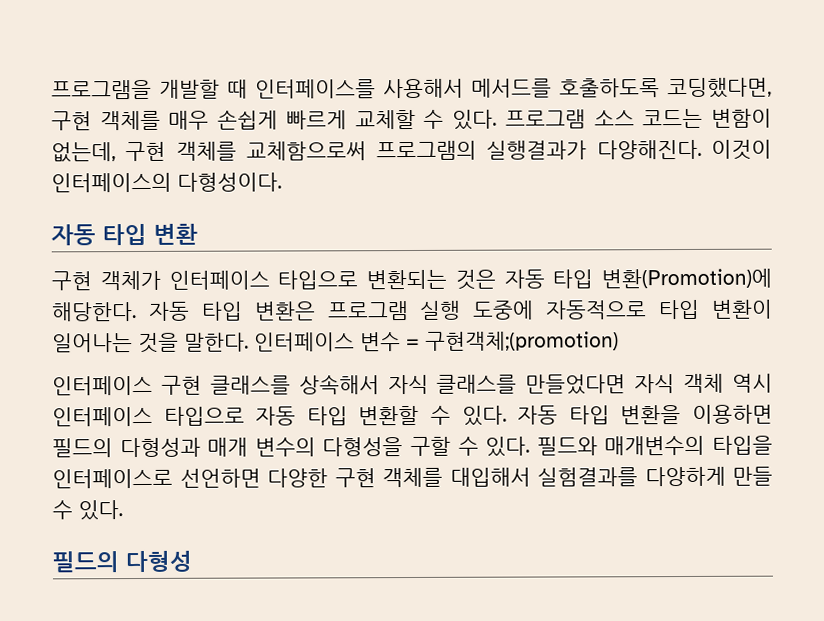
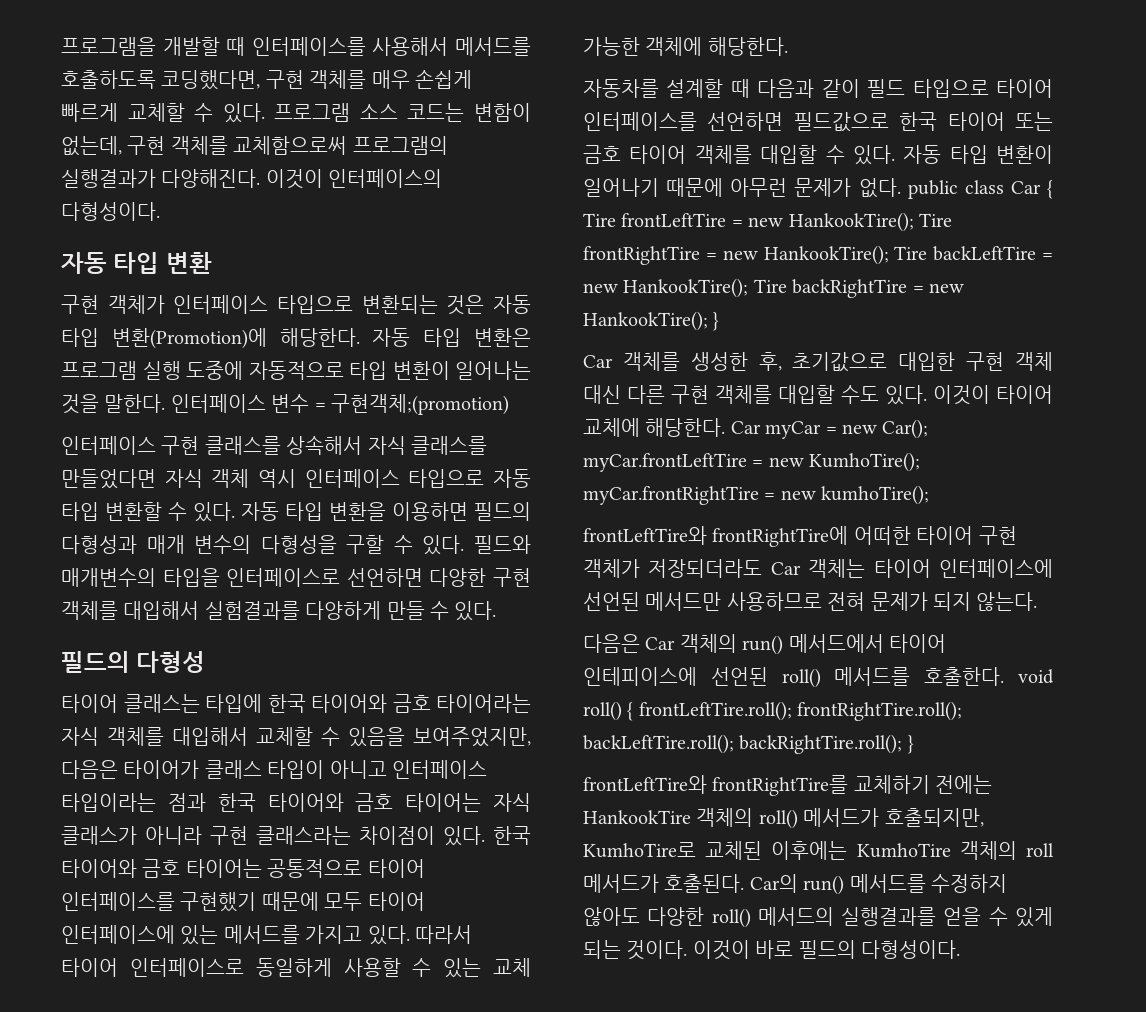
(192, 561) none -> [61,694,531,713] [61,727,531,747] [61,760,487,779] [61,793,531,812] [61,826,531,846] [61,859,425,878] [61,892,425,912] [61,925,472,945] [61,958,531,978] [583,37,788,56] [583,79,1053,98] [583,112,1053,132] [583,145,1053,165] [583,178,1053,199] [583,212,952,232] [583,245,1053,265] [583,278,964,298] [583,311,720,331] [583,352,1053,372] [583,385,1053,405] [583,418,929,439] [583,452,921,472] [583,485,930,505] [583,526,1017,547] [583,559,1053,578] [583,592,1038,611] [583,634,946,655] [583,667,1054,688] [583,701,963,721] [583,734,914,754] [583,775,993,796] [583,808,984,829] [583,841,1054,860] [583,874,1007,895] [583,907,1053,928] [583,940,960,960] // 타이어 클래스는 타입에 한국 타이어와 금호 타이어라는 자식 객체를 대입해서 교체할 수 있음을 보여주었지만, 다음은 타이어가 클래스 타입이 아니고 인터페이스 타입이라는 점과 한국 타이어와 금호 타이어는 자식 클래스가 아니라 구현 클래스라는 차이점이 있다. 한국 타이어와 금호 타이어는 공통적으로 타이어 인터페이스를 구현했기 때문에 모두 타이어 인터페이스에 있는 메서드를 가지고 있다. 따라서 타이어 인터페이스로 동일하게 사용할 수 있는 교체 가능한 객체에 해당한다. // 자동차를 설계할 때 다음과 같이 필드 타입으로 타이어 인터페이스를 선언하면 필드값으로 한국 타이어 또는 금호 타이어 객체를 대입할 수 있다. 자동 타입 변환이 일어나기 때문에 아무런 문제가 없다. public class Car { Tire frontLeftTire = new HankookTire(); Tire frontRightTire = new HankookTire(); Tire backLeftTire = new HankookTire(); Tire backRightTire = new HankookTire(); } // Car 객체를 생성한 후, 초기값으로 대입한 구현 객체 대신 다른 구현 객체를 대입할 수도 있다. 이것이 타이어 교체에 해당한다. Car myCar = new Car(); myCar.frontLeftTire = new KumhoTire(); myCar.frontRightTire = new kumhoTire(); // frontLeftTire와 frontRightTire에 어떠한 타이어 구현 객체가 저장되더라도 Car 객체는 타이어 인터페이스에 선언된 메서드만 사용하므로 전혀 문제가 되지 않는다. // 다음은 Car 객체의 run() 메서드에서 타이어 인테피이스에 선언된 roll() 메서드를 호출한다. void roll() { frontLeftTire.roll(); frontRightTire.roll(); backLeftTire.roll(); backRightTire.roll(); } // frontLeftTire와 frontRightTire를 교체하기 전에는 HankookTire 객체의 roll() 메서드가 호출되지만, KumhoTire로 교체된 이후에는 KumhoTire 객체의 roll 메서드가 호출된다. Car의 run() 메서드를 수정하지 않아도 다양한 roll() 메서드의 실행결과를 얻을 수 있게 되는 것이다. 이것이 바로 필드의 다형성이다.

